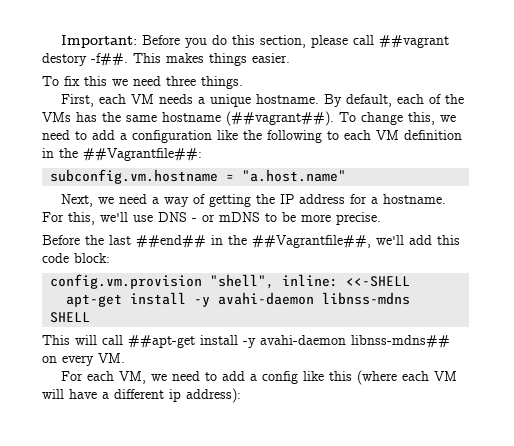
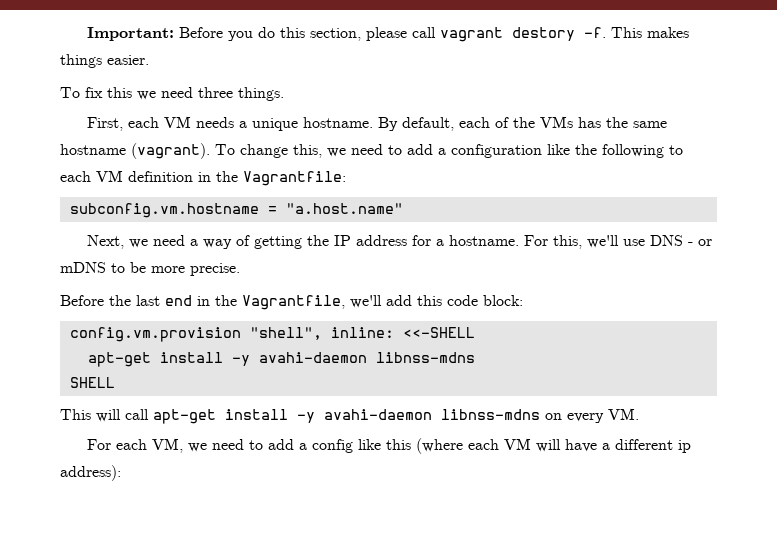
[379,35,450,48] [42,53,128,66] ##vagrant destory -f##. -> [439,27,606,42] vagrant destory -f.
[226,111,334,126] (##vagrant##). -> [131,143,210,159] (vagrant).
[83,148,202,161] ##Vagrantfile##: -> [243,171,346,186] Vagrantfile:
[136,235,371,248] ##end## in the ##Vagrantfile##, -> [165,295,345,310] end in the Vagrantfile,
[128,335,450,348] ##apt-get install -y avahi-daemon libnss-mdns## -> [153,409,540,424] apt-get install -y avahi-daemon libnss-mdns

